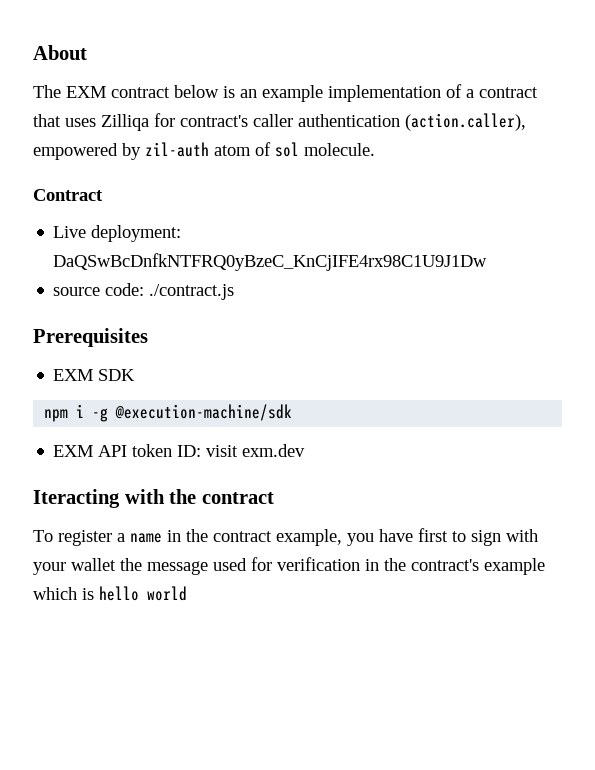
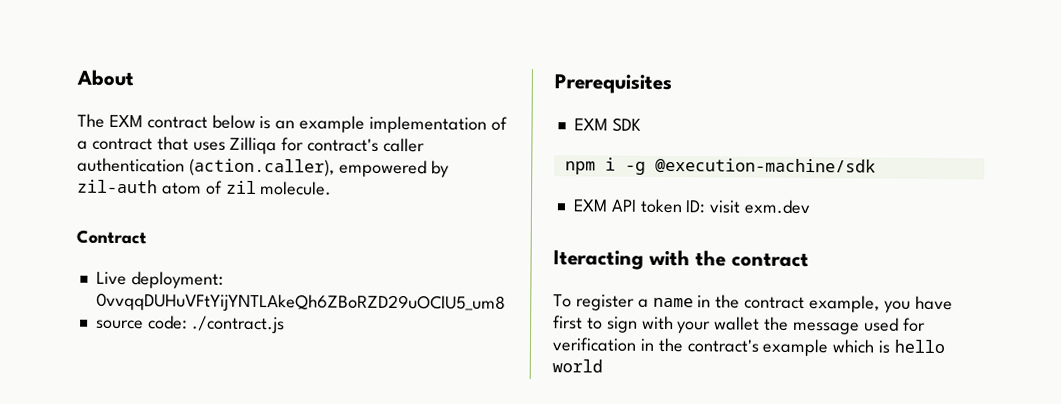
[275,142,299,157] sol -> [225,180,257,194] zil
[53,253,488,271] DaQSwBcDnfkNTFRQ0yBzeC_KnCjIFE4rx98C1U9J1Dw -> [95,292,506,313] 0vvqqDUHuVFtYijYNTLAkeQh6ZBoRZD29uOClU5_um8

